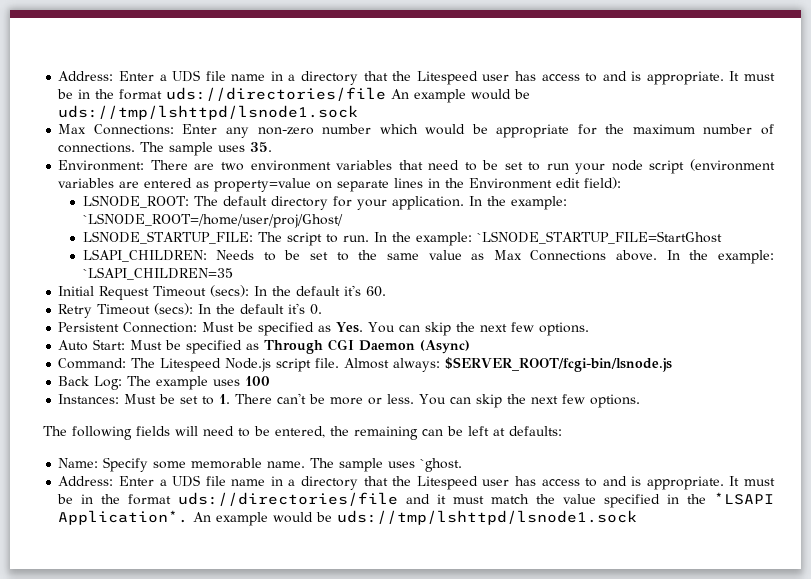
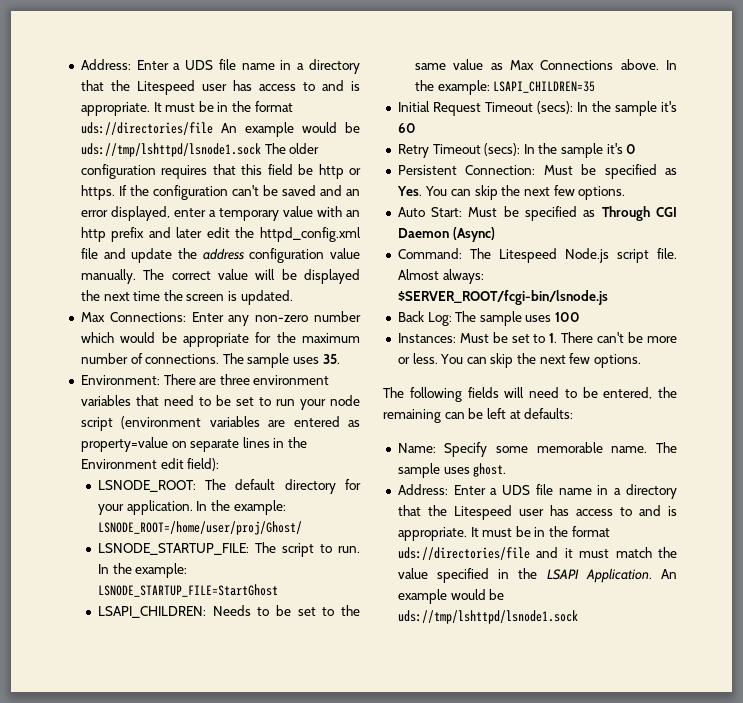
(359, 112) none -> [264,143,320,154] [80,164,361,179] [80,185,361,200] [80,206,360,221] [80,227,361,242] [80,248,360,263] [80,269,360,284] [80,290,293,305] The older configuration requires that this field be http or https. If the configuration can't be saved and an error displayed, enter a temporary value with an http prefix and later edit the httpd_config.xml file and update the address configuration value manually. The correct value will be displayed the next time the screen is updated.
[221,162,245,171] two -> [219,374,250,385] three
[82,213,343,228] `LSNODE_ROOT=/home/user/proj/Ghost/ -> [97,521,302,535] LSNODE_ROOT=/home/user/proj/Ghost/
[476,231,722,244] `LSNODE_STARTUP_FILE=StartGhost -> [97,584,278,597] LSNODE_STARTUP_FILE=StartGhost
[82,267,233,280] `LSAPI_CHILDREN=35 -> [493,81,596,93] LSAPI_CHILDREN=35
[296,285,387,297] default it's 60. -> [614,101,677,116] [397,123,416,133] sample it's 60
[240,303,323,315] default it's 0. -> [561,143,637,158] sample it's 0
[156,376,209,390] example -> [479,311,522,326] sample
[420,458,463,472] `ghost. -> [473,463,507,477] ghost.
[714,492,774,505] [58,510,189,525] *LSAPI Application*. -> [546,568,652,583] LSAPI Application.

